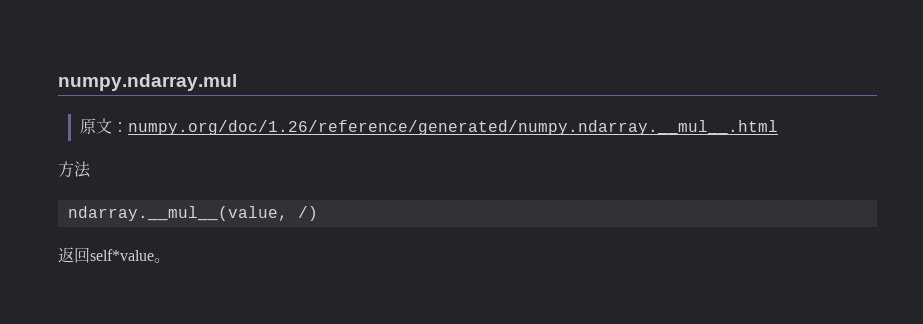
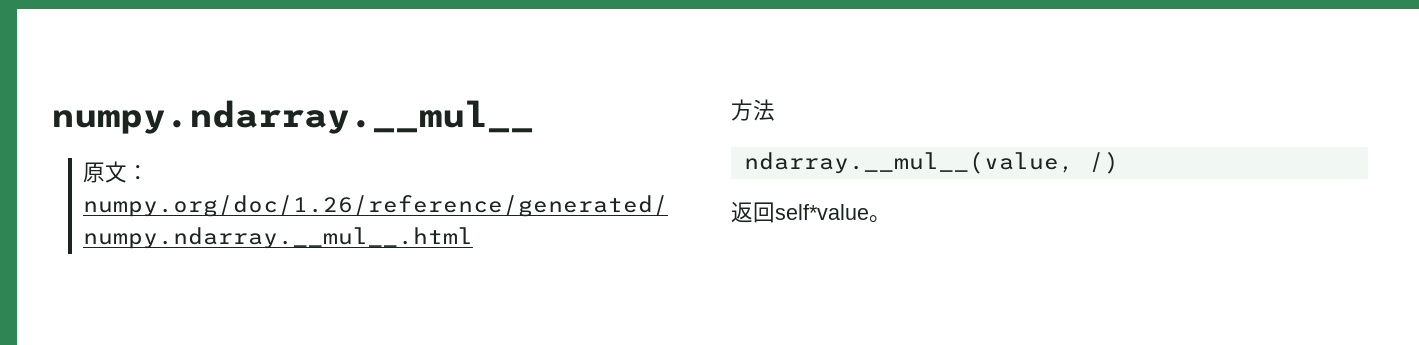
[58,74,237,91] numpy.ndarray.mul -> [51,100,534,134] numpy.ndarray.__mul__

